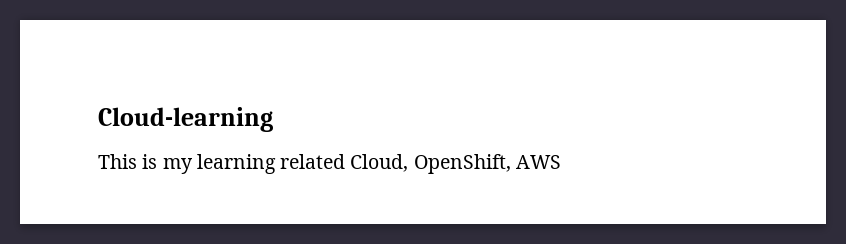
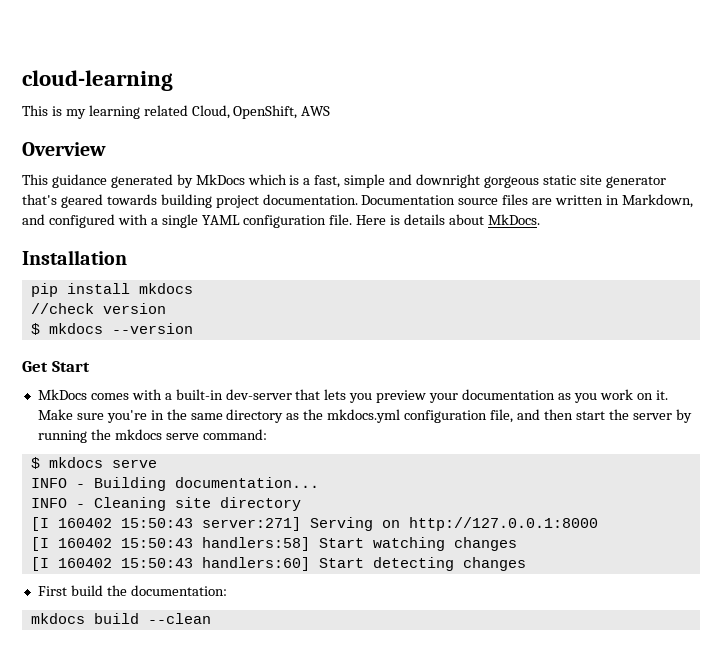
[98,107,273,132] Cloud-learning -> [22,70,173,91] cloud-learning
(561, 162) none -> [22,142,106,156] [22,174,666,188] [22,194,693,208] [22,214,540,228] [22,250,127,265] [30,283,193,297] [30,303,166,314] [30,323,193,335] [22,361,90,372] [37,389,668,403] [37,409,692,423] [37,429,267,443] [30,457,157,469] [30,477,319,491] [30,497,301,511] [30,517,598,531] [30,537,517,551] [30,557,526,571] [37,585,227,596] [30,613,211,624] // Overview // This guidance generated by MkDocs which is a fast, simple and downright gorgeous static site generator that's geared towards building project documentation. Documentation source files are written in Markdown, and configured with a single YAML configuration file. Here is details about MkDocs. // Installation // pip install mkdocs // //check version // $ mkdocs --version // Get Start // MkDocs comes with a built-in dev-server that lets you preview your documentation as you work on it. Make sure you're in the same directory as the mkdocs.yml configuration file, and then start the server by running the mkdocs serve command: // $ mkdocs serve // INFO - Building documentation... // INFO - Cleaning site directory // [I 160402 15:50:43 server:271] Serving on http://127.0.0.1:8000 // [I 160402 15:50:43 handlers:58] Start watching changes // [I 160402 15:50:43 handlers:60] Start detecting changes // First build the documentation: // mkdocs build --clean

